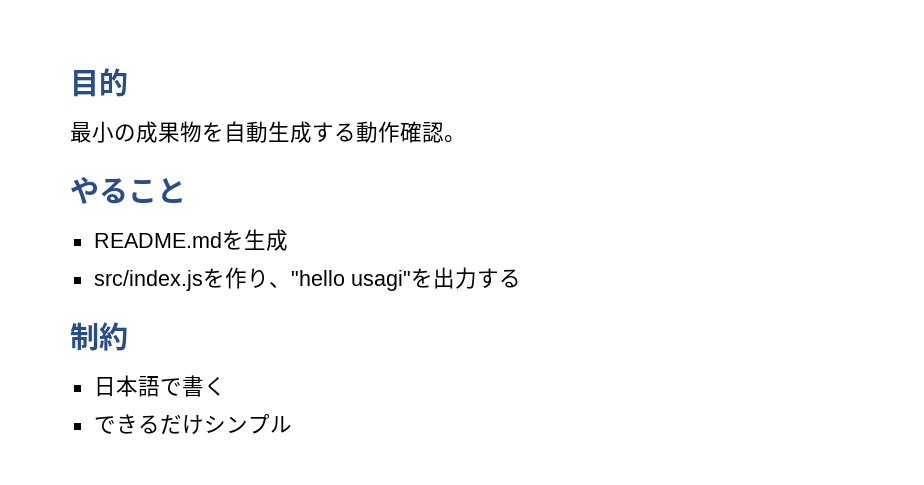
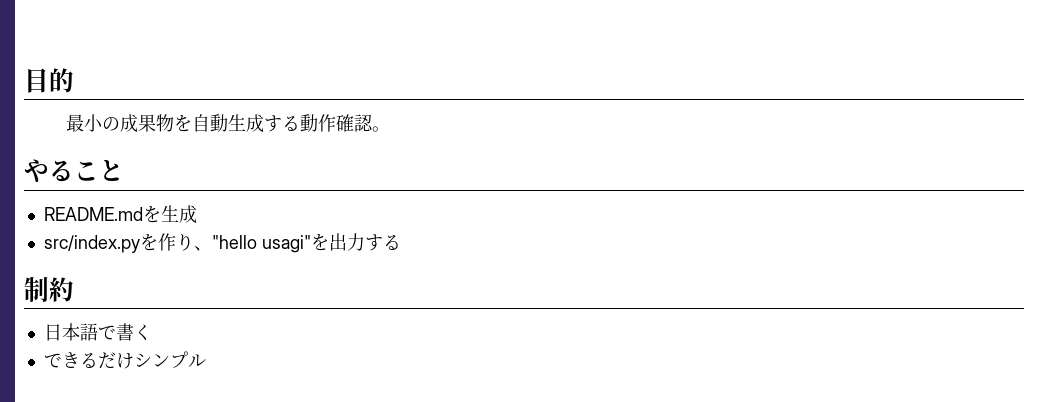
[93,270,203,291] src/index.js -> [43,235,140,253] src/index.py

